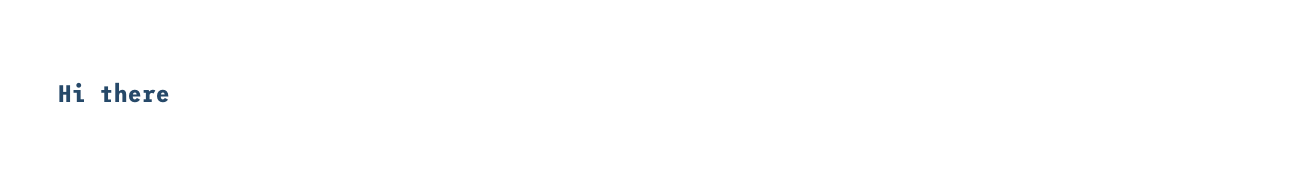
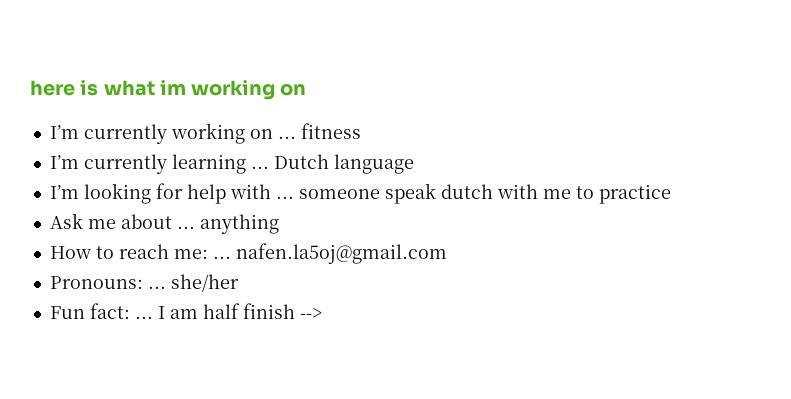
[58,82,170,103] Hi there -> [30,80,307,100] [49,123,361,144] [49,154,414,174] [49,183,671,204] [49,213,279,234] [49,243,447,264] [49,274,239,292] [49,303,322,319] here is what im working on // I’m currently working on ... fitness // I’m currently learning ... Dutch language // I’m looking for help with ... someone speak dutch with me to practice // Ask me about ... anything // How to reach me: ... nafen.la5oj@gmail.com // Pronouns: ... she/her // Fun fact: ... I am half finish -->

